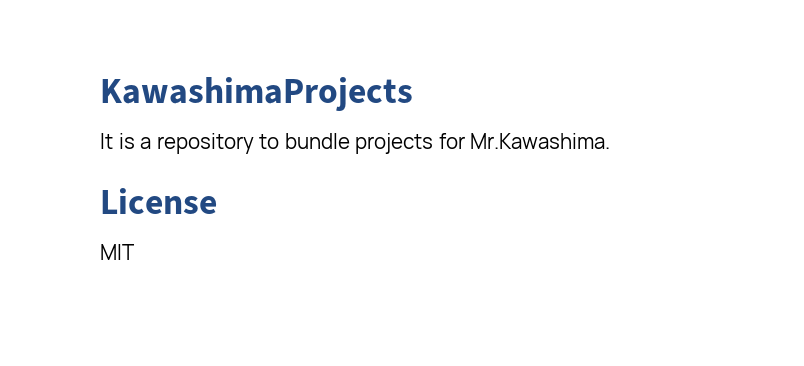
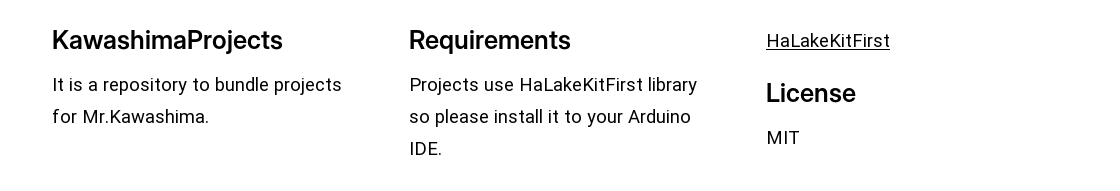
(611, 141) none -> [409,30,571,54] [409,77,697,95] [409,109,691,127] [409,142,442,155] [766,33,890,47] // Requirements // Projects use HaLakeKitFirst library so please install it to your Arduino IDE. // HaLakeKitFirst

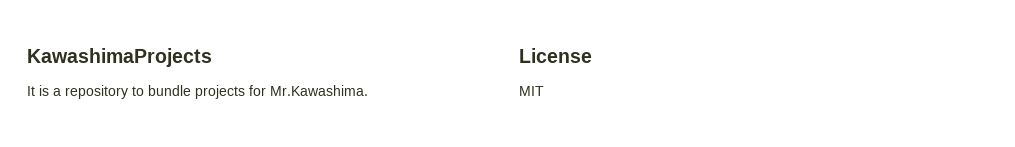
[409,30,571,54] [409,77,697,95] [409,109,691,127] [409,142,442,155] [766,33,890,47] // Requirements // Projects use HaLakeKitFirst library so please install it to your Arduino IDE. // HaLakeKitFirst -> (368, 90) none

